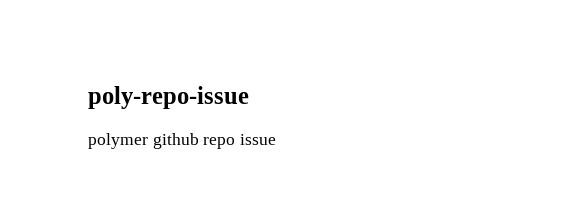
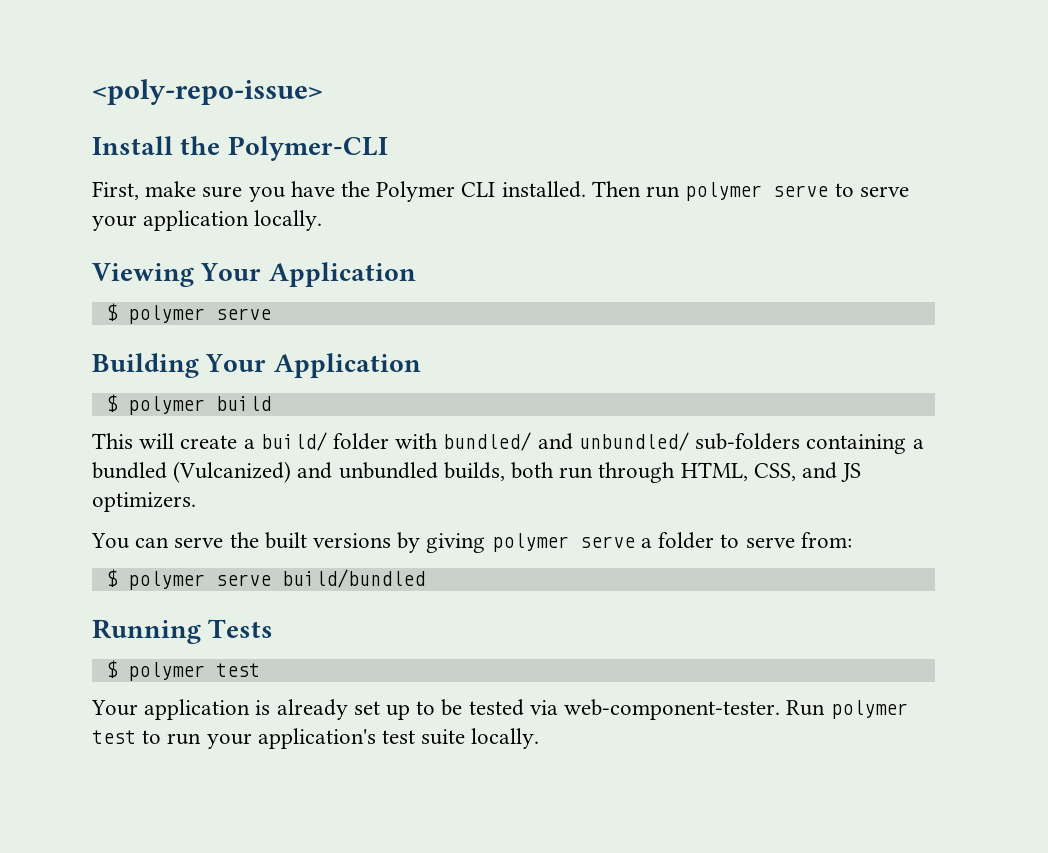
[88,86,249,109] [88,133,277,149] poly-repo-issue // polymer github repo issue -> [92,79,323,105] [92,136,388,161] [92,181,909,202] [92,210,323,231] [92,262,416,287] [105,303,271,324] [92,353,421,378] [105,394,271,415] [92,432,924,454] [92,461,862,483] [92,492,196,512] [91,532,852,553] [105,569,425,590] [92,619,274,644] [105,660,260,681] [91,699,908,720] [92,728,540,749] <poly-repo-issue> // Install the Polymer-CLI // First, make sure you have the Polymer CLI installed. Then run polymer serve to serve your application locally. // Viewing Your Application // $ polymer serve // Building Your Application // $ polymer build // This will create a build/ folder with bundled/ and unbundled/ sub-folders containing a bundled (Vulcanized) and unbundled builds, both run through HTML, CSS, and JS optimizers. // You can serve the built versions by giving polymer serve a folder to serve from: // $ polymer serve build/bundled // Running Tests // $ polymer test // Your application is already set up to be tested via web-component-tester. Run polymer test to run your application's test suite locally.

